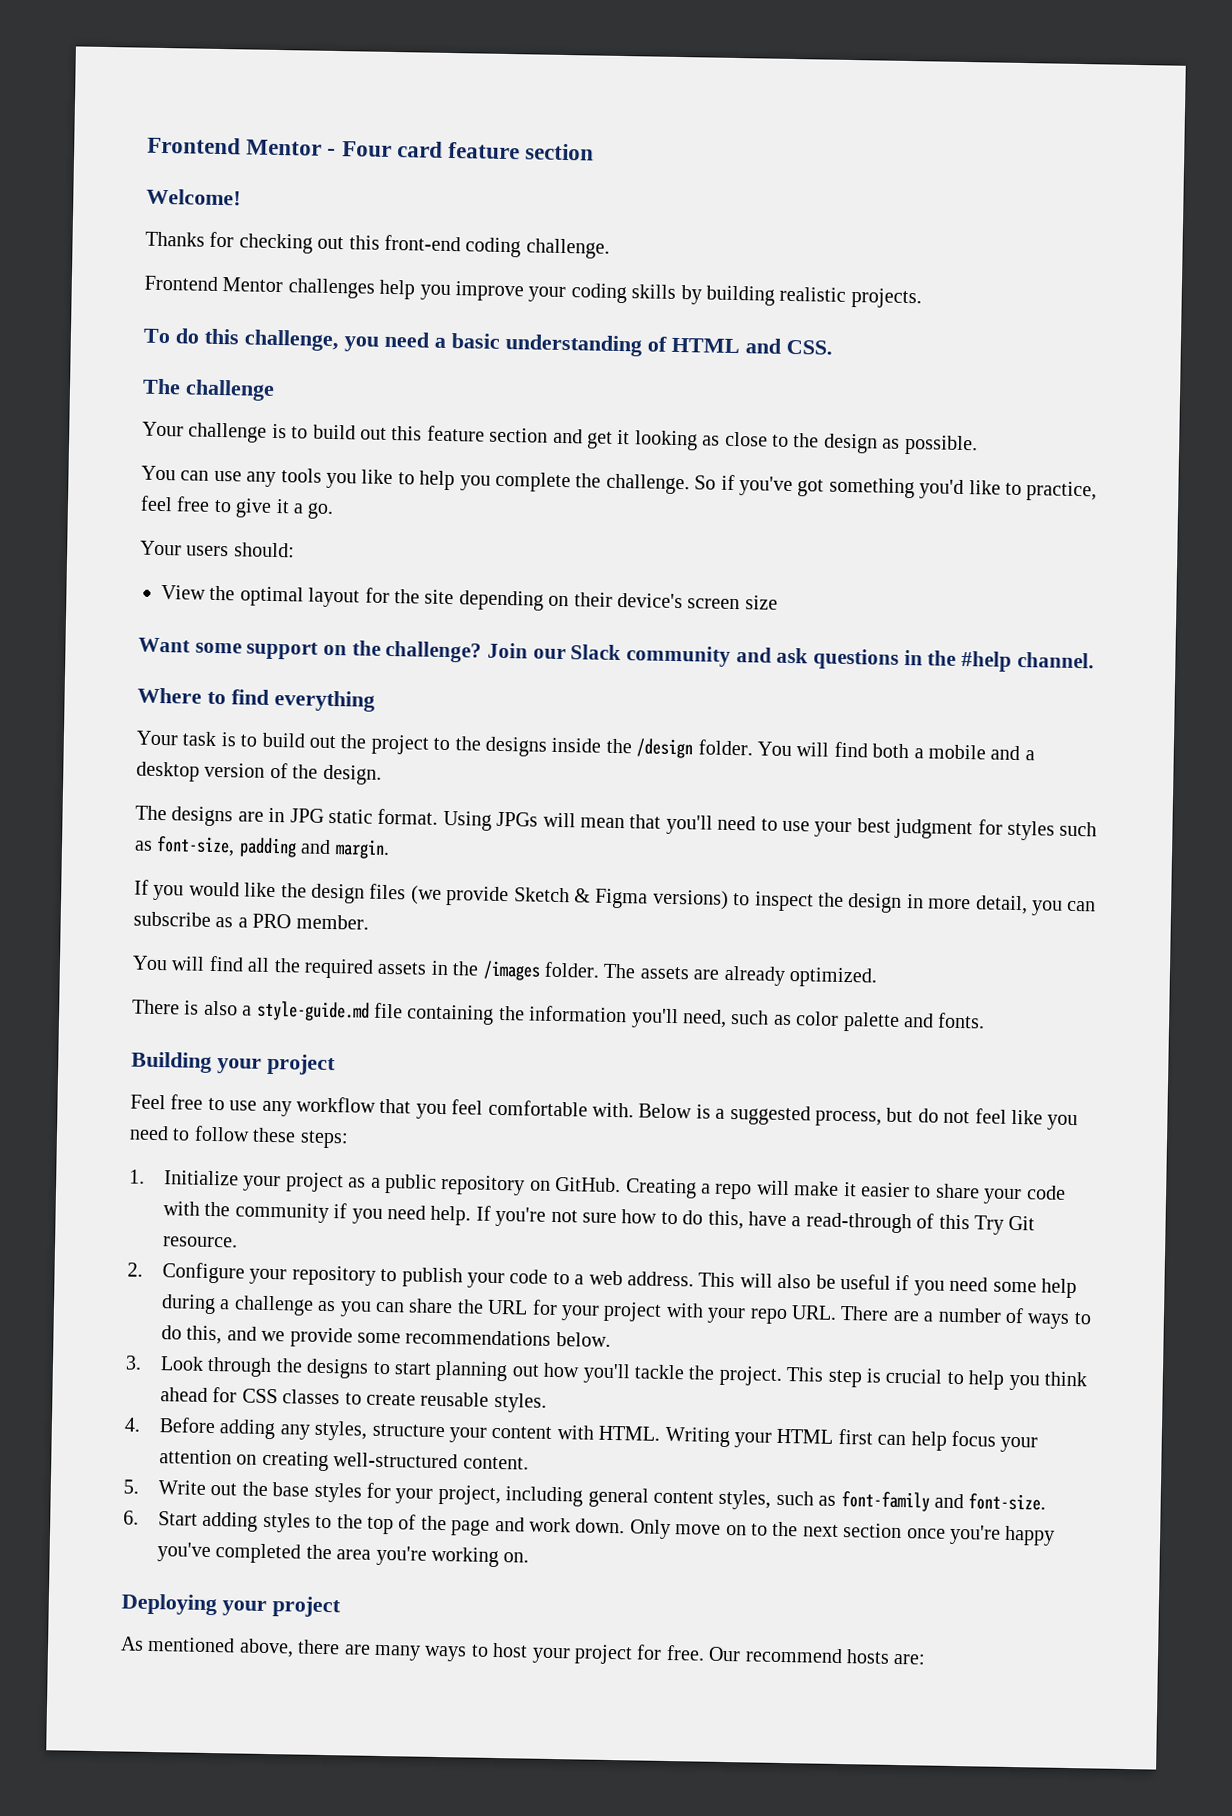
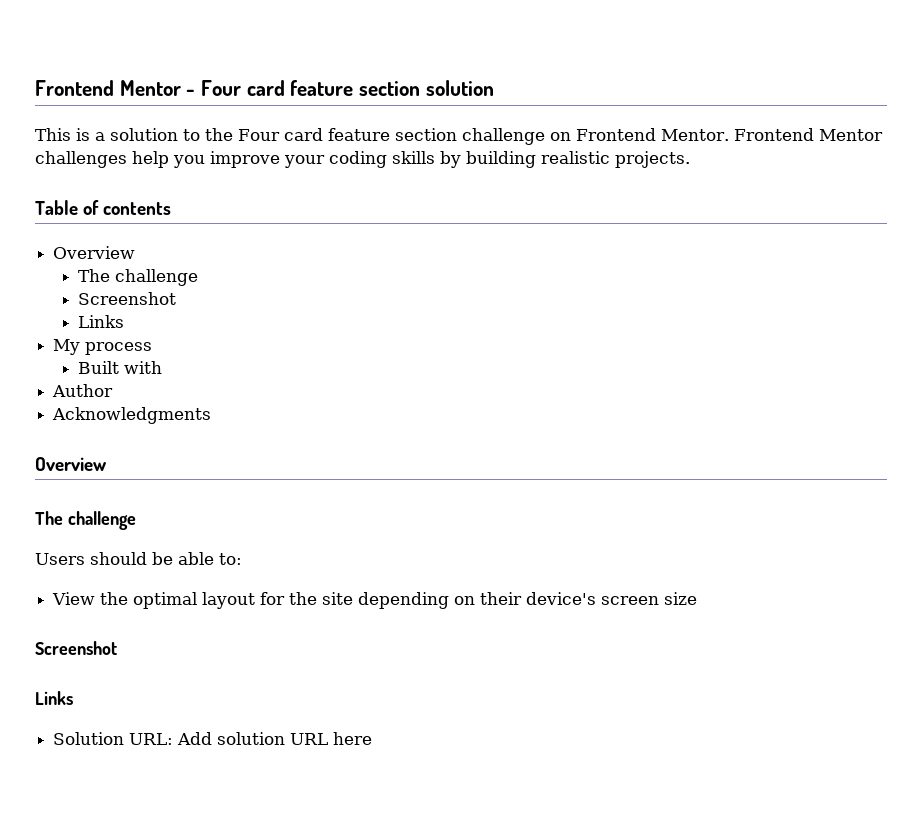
[146,188,241,206] [145,231,610,259] // Welcome! // Thanks for checking out this front-end coding challenge. // -> [425,80,494,96] [35,128,729,145] solution // This is a solution to the Four card feature section challenge on Frontend Mentor.
[143,328,833,357] [142,378,275,401] [142,421,978,456] [141,465,1098,502] [140,495,335,520] [140,540,295,558] To do this challenge, you need a basic understanding of HTML and CSS. // The challenge // Your challenge is to build out this feature section and get it looking as close to the design as possible. // You can use any tools you like to help you complete the challenge. So if you've got something you'd like to practice, feel free to give it a go. // Your users should: -> [35,200,172,215] [53,246,136,259] [77,269,198,286] [77,292,176,305] [77,315,124,328] [53,339,153,355] [77,361,162,374] [52,384,114,397] [52,407,212,424] [35,457,107,471] [35,511,136,530] [35,552,242,565] Table of contents // Overview // The challenge // Screenshot // Links // My process // Built with // Author // Acknowledgments // Overview // The challenge // Users should be able to:
[138,637,1094,672] [137,687,375,712] [136,730,1035,761] [136,761,382,785] [135,805,1098,841] [134,835,390,860] [134,879,1097,916] [133,911,369,930] [132,955,877,988] [132,999,986,1032] [131,1051,336,1076] [130,1094,1079,1131] [129,1125,349,1149] [129,1169,1066,1205] [162,1201,1036,1235] [162,1236,238,1248] [127,1262,1077,1299] [160,1294,1092,1329] [160,1325,611,1348] [125,1355,1087,1391] [159,1387,547,1413] [124,1417,1039,1453] [158,1449,529,1472] [123,1479,1047,1512] [123,1510,1056,1546] [156,1542,530,1568] [121,1593,341,1618] [120,1636,927,1665] Want some support on the challenge? Join our Slack community and ask questions in the #help channel. // Where to find everything // Your task is to build out the project to the designs inside the /design folder. You will find both a mobile and a desktop version of the design. // The designs are in JPG static format. Using JPGs will mean that you'll need to use your best judgment for styles such as font-size, padding and margin. // If you would like the design files (we provide Sketch & Figma versions) to inspect the design in more detail, you can subscribe as a PRO member. // You will find all the required assets in the /images folder. The assets are already optimized. // There is also a style-guide.md file containing the information you'll need, such as color palette and fonts. // Building your project // Feel free to use any workflow that you feel comfortable with. Below is a suggested process, but do not feel like you need to follow these steps: // 1. Initialize your project as a public repository on GitHub. Creating a repo will make it easier to share your code with the community if you need help. If you're not sure how to do this, have a read-through of this Try Git resource. // 2. Configure your repository to publish your code to a web address. This will also be useful if you need some help during a challenge as you can share the URL for your project with your repo URL. There are a number of ways to do this, and we provide some recommendations below. // 3. Look through the designs to start planning out how you'll tackle the project. This step is crucial to help you think ahead for CSS classes to create reusable styles. // 4. Before adding any styles, structure your content with HTML. Writing your HTML first can help focus your attention on creating well-structured content. // 5. Write out the base styles for your project, including general content styles, such as font-family and font-size. // 6. Start adding styles to the top of the page and work down. Only move on to the next section once you're happy you've completed the area you're working on. // Deploying your project // As mentioned above, there are many ways to host your project for free. Our recommend hosts are: -> [35,641,117,655] [35,691,73,705] [53,732,373,745] Screenshot // Links // Solution URL: Add solution URL here

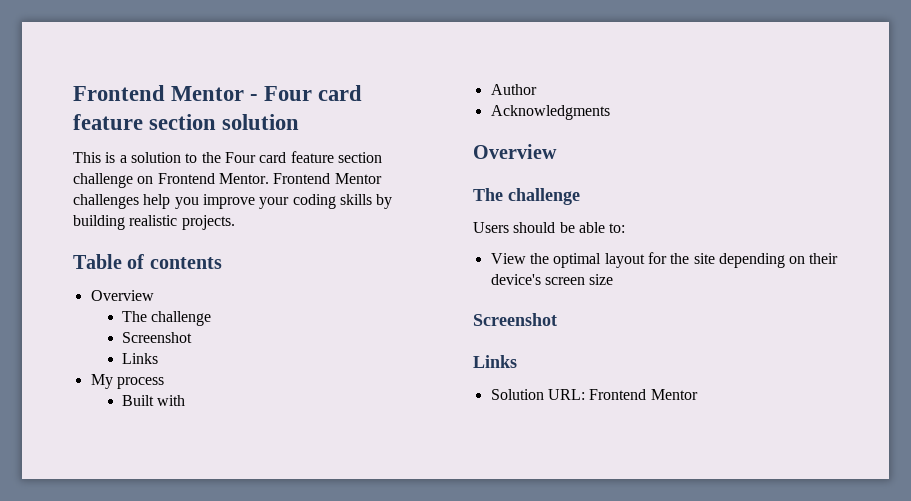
[177,732,373,745] Add solution URL here -> [589,389,698,400] Frontend Mentor

